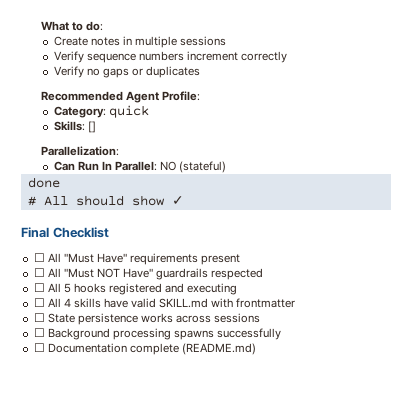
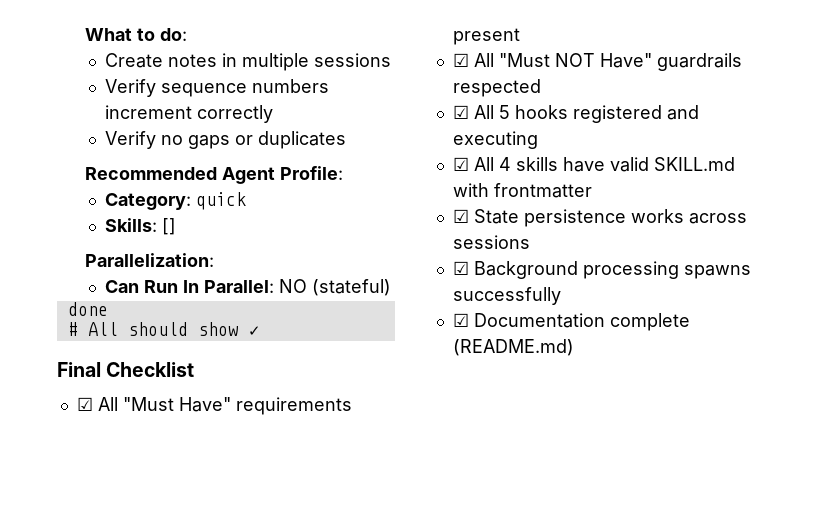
[33,253,45,262] ☐ -> [76,397,93,411] ☑
[33,268,45,277] ☐ -> [452,53,469,67] ☑
[33,283,45,292] ☐ -> [452,105,469,119] ☑
[33,298,45,307] ☐ -> [452,157,469,171] ☑
[33,313,45,322] ☐ -> [452,209,469,223] ☑
[33,328,45,337] ☐ -> [452,261,469,275] ☑
[33,343,45,352] ☐ -> [452,313,469,327] ☑

